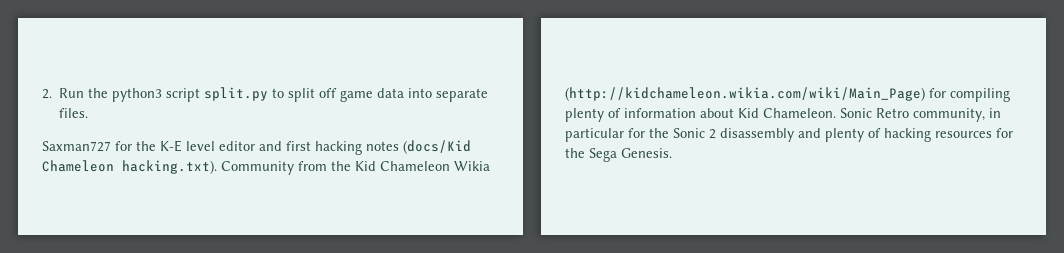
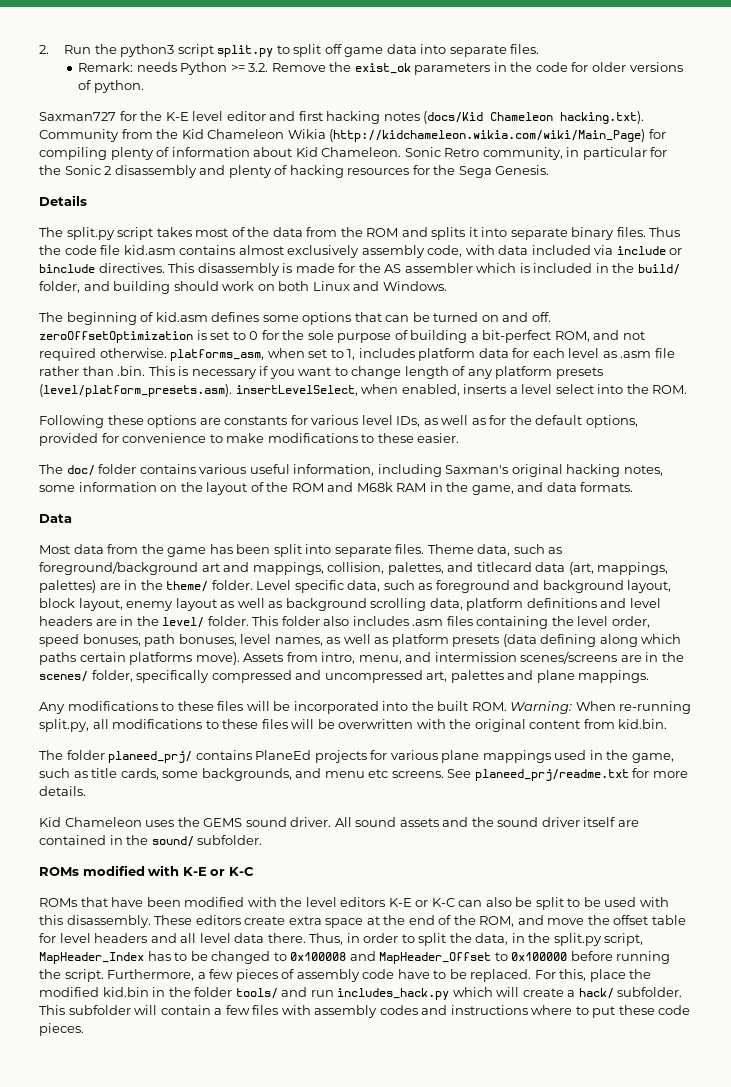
(89, 113) none -> [78,62,683,75] [78,80,144,93] // Remark: needs Python >= 3.2. Remove the exist_ok parameters in the code for older versions of python.
(672, 153) none -> [39,195,87,206] [39,227,681,240] [39,245,683,258] [39,263,680,276] [39,281,447,294] [39,312,551,325] [39,330,645,343] [39,348,675,361] [39,366,603,379] [39,384,688,397] [39,415,638,428] [39,433,460,446] [39,464,663,477] [39,482,634,495] [39,514,72,523] [39,544,563,557] [39,561,669,575] [39,580,672,593] [39,598,661,611] [39,616,650,629] [39,634,682,647] [39,651,684,665] [39,670,650,683] [39,701,692,714] [39,719,668,732] [39,750,674,763] [39,768,688,781] [39,786,86,796] [39,817,639,827] [39,835,263,847] [39,865,254,876] [39,897,669,910] [39,915,686,928] [39,933,644,946] [39,951,671,964] [39,969,652,982] [39,987,683,1000] [39,1005,691,1018] [39,1023,84,1036] // Details // The split.py script takes most of the data from the ROM and splits it into separate binary files. Thus the code file kid.asm contains almost exclusively assembly code, with data included via include or binclude directives. This disassembly is made for the AS assembler which is included in the build/ folder, and building should work on both Linux and Windows. // The beginning of kid.asm defines some options that can be turned on and off. zeroOffsetOptimization is set to 0 for the sole purpose of building a bit-perfect ROM, and not required otherwise. platforms_asm, when set to 1, includes platform data for each level as .asm file rather than .bin. This is necessary if you want to change length of any platform presets (level/platform_presets.asm). insertLevelSelect, when enabled, inserts a level select into the ROM. // Following these options are constants for various level IDs, as well as for the default options, provided for convenience to make modifications to these easier. // The doc/ folder contains various useful information, including Saxman's original hacking notes, some information on the layout of the ROM and M68k RAM in the game, and data formats. // Data // Most data from the game has been split into separate files. Theme data, such as foreground/background art and mappings, collision, palettes, and titlecard data (art, mappings, palettes) are in the theme/ folder. Level specific data, such as foreground and background layout, block layout, enemy layout as well as background scrolling data, platform definitions and level headers are in the level/ folder. This folder also includes .asm files containing the level order, speed bonuses, path bonuses, level names, as well as platform presets (data defining along which paths certain platforms move). Assets from intro, menu, and intermission scenes/screens are in the scenes/ folder, specifically compressed and uncompressed art, palettes and plane mappings. // Any modifications to these files will be incorporated into the built ROM. Warning: When re-running split.py, all modifications to these files will be overwritten with the original content from kid.bin. // The folder planeed_prj/ contains PlaneEd projects for various plane mappings used in the game, such as title cards, some backgrounds, and menu etc screens. See planeed_prj/readme.txt for more details. // Kid Chameleon uses the GEMS sound driver. All sound assets and the sound driver itself are contained in the sound/ subfolder. // ROMs modified with K-E or K-C // ROMs that have been modified with the level editors K-E or K-C can also be split to be used with this disassembly. These editors create extra space at the end of the ROM, and move the offset table for level headers and all level data there. Thus, in order to split the data, in the split.py script, MapHeader_Index has to be changed to 0x100008 and MapHeader_Offset to 0x100000 before running the script. Furthermore, a few pieces of assembly code have to be replaced. For this, place the modified kid.bin in the folder tools/ and run includes_hack.py which will create a hack/ subfolder. This subfolder will contain a few files with assembly codes and instructions where to put these code pieces.

